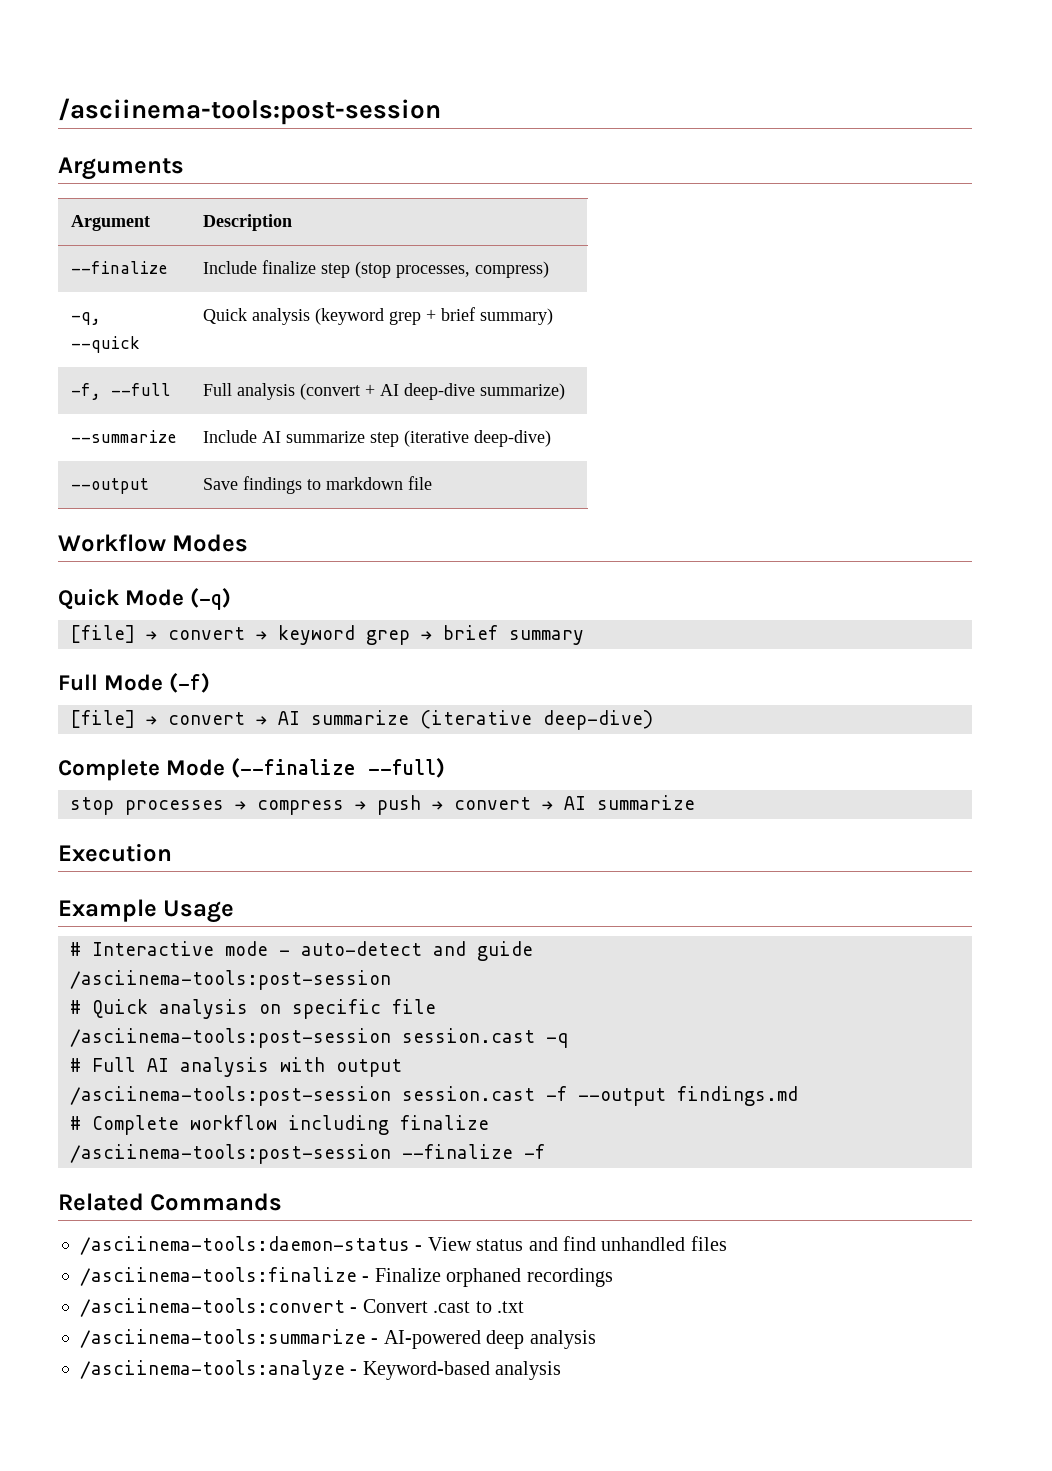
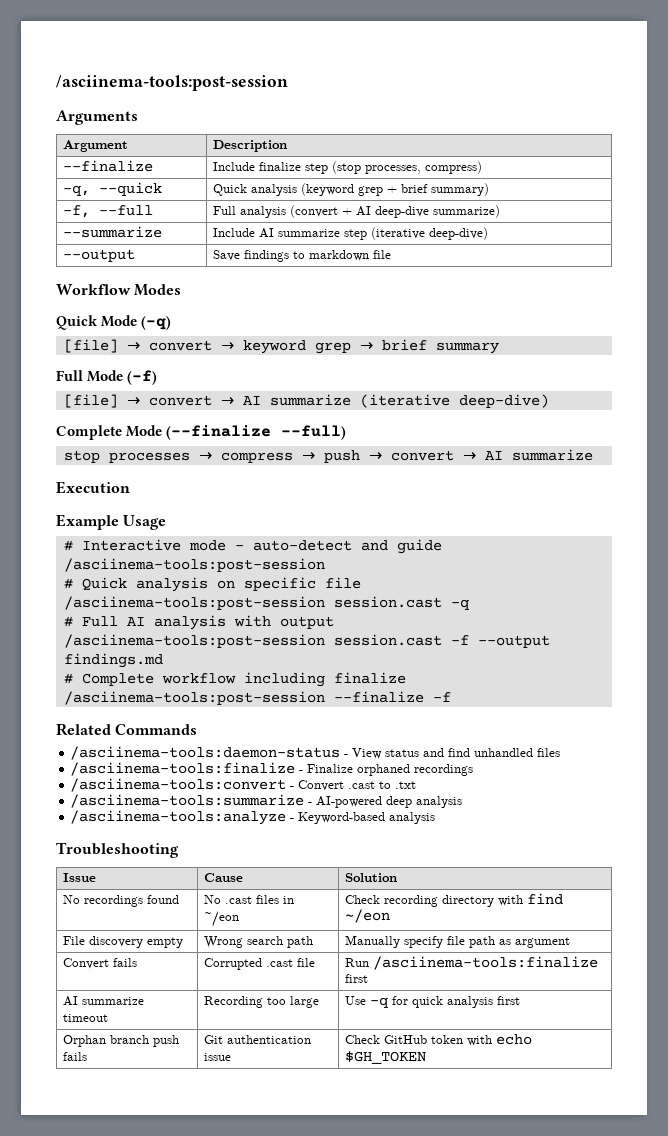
(562, 1370) none -> [56,842,179,858] [62,873,96,882] [203,873,243,882] [344,873,397,882] [62,895,179,907] [203,895,294,904] [203,911,239,927] [344,893,563,907] [344,909,390,923] [62,936,183,948] [203,936,313,948] [344,935,570,948] [62,958,137,969] [203,958,315,970] [344,956,598,970] [344,974,368,983] [62,996,144,1006] [62,1014,108,1022] [203,996,319,1008] [344,996,520,1008] [62,1035,179,1047] [62,1052,87,1061] [203,1035,311,1044] [203,1053,231,1061] [344,1034,532,1046] [344,1051,426,1064] // Troubleshooting // Issue | Cause | Solution // No recordings found | No .cast files in ~/eon | Check recording directory with find ~/eon // File discovery empty | Wrong search path | Manually specify file path as argument // Convert fails | Corrupted .cast file | Run /asciinema-tools:finalize first // AI summarize timeout | Recording too large | Use -q for quick analysis first // Orphan branch push fails | Git authentication issue | Check GitHub token with echo $GH_TOKEN

